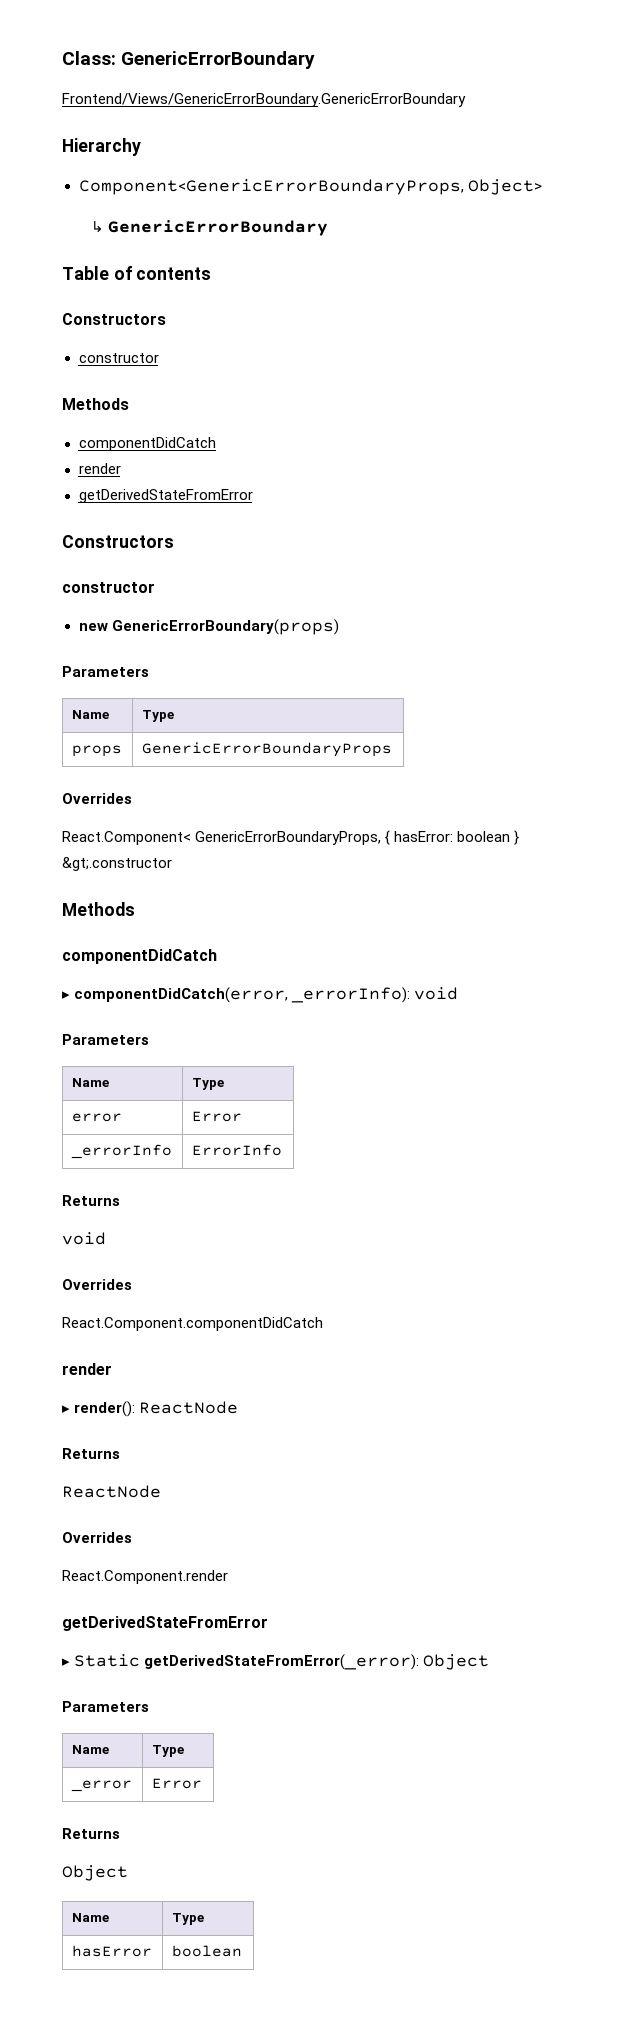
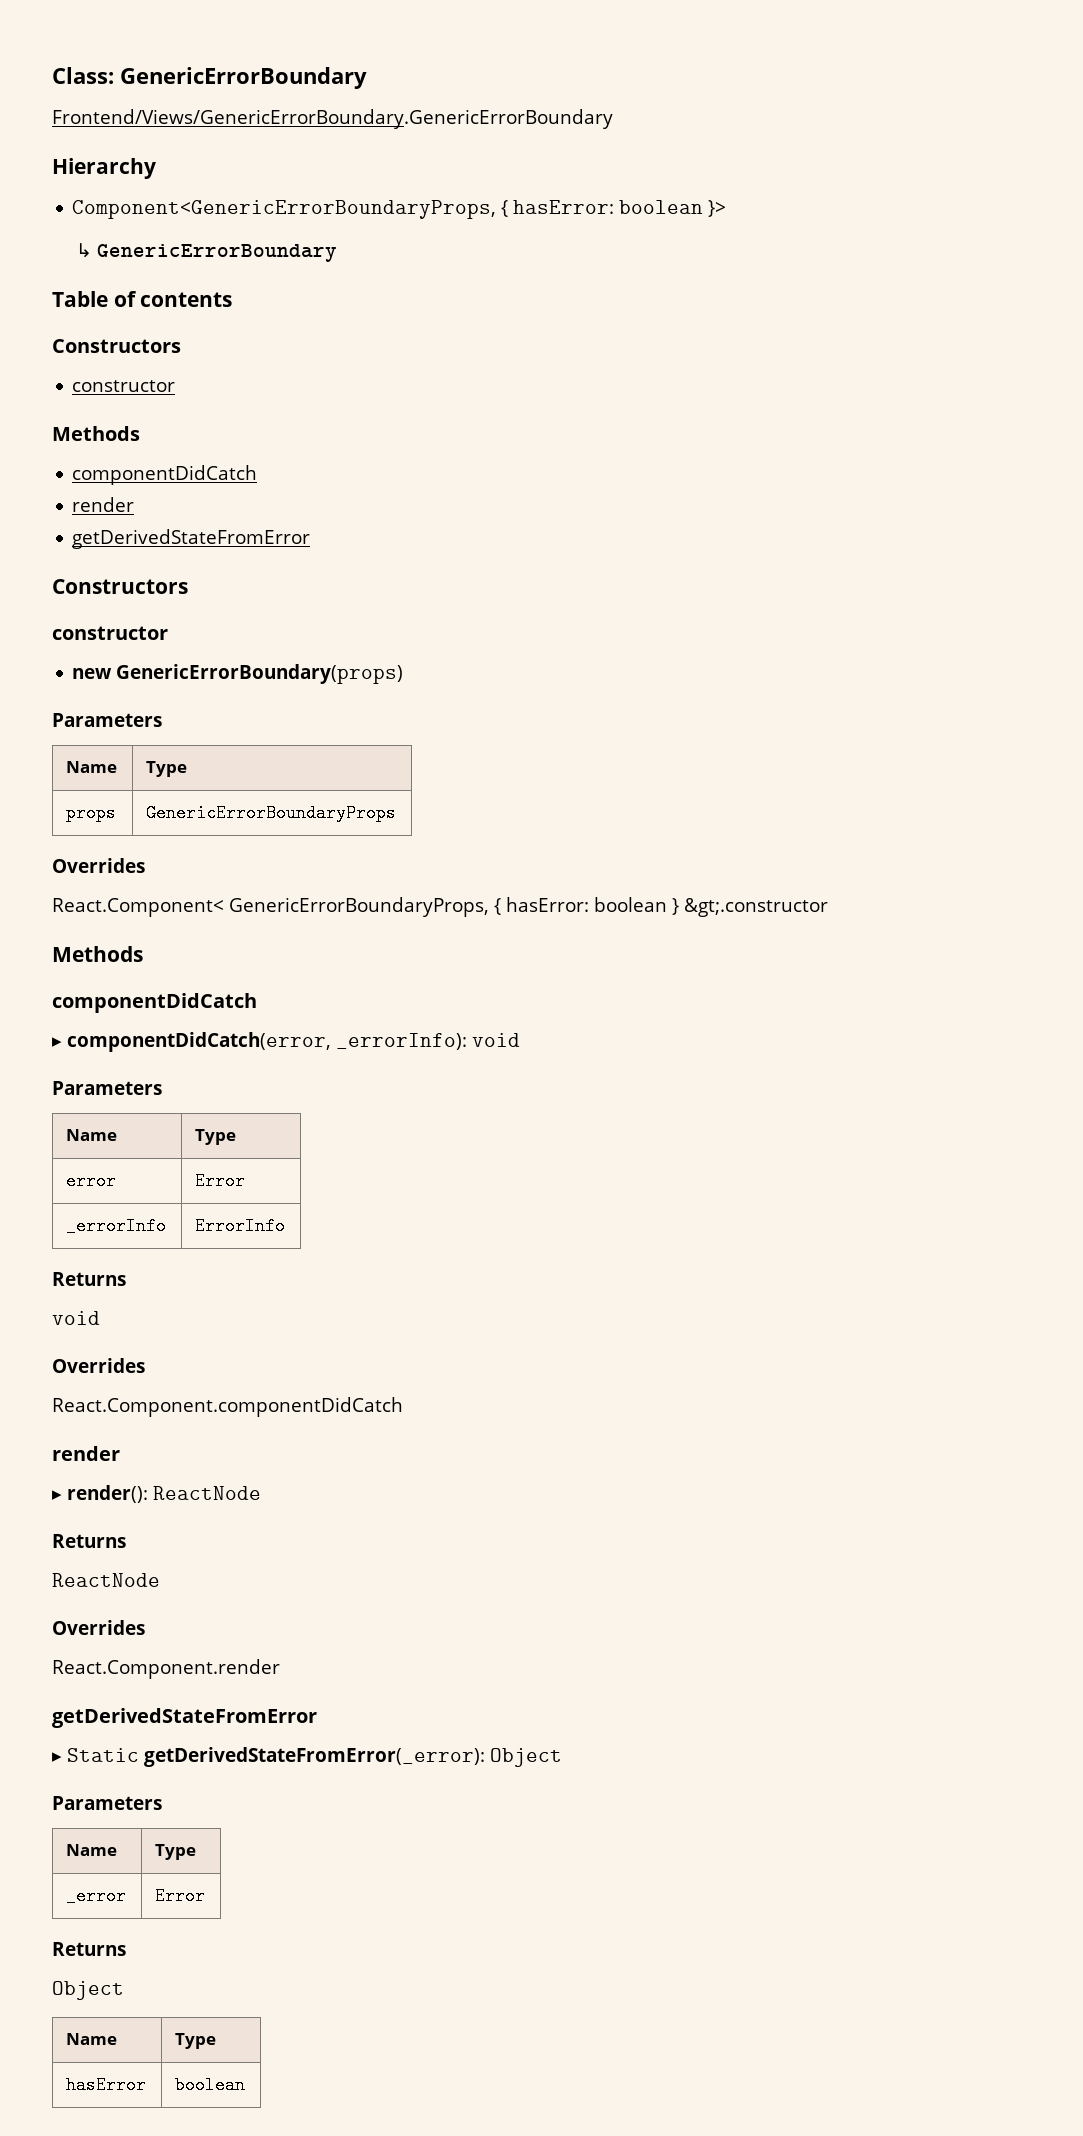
[467,179,542,195] Object> -> [501,200,727,217] { hasError: boolean }>

